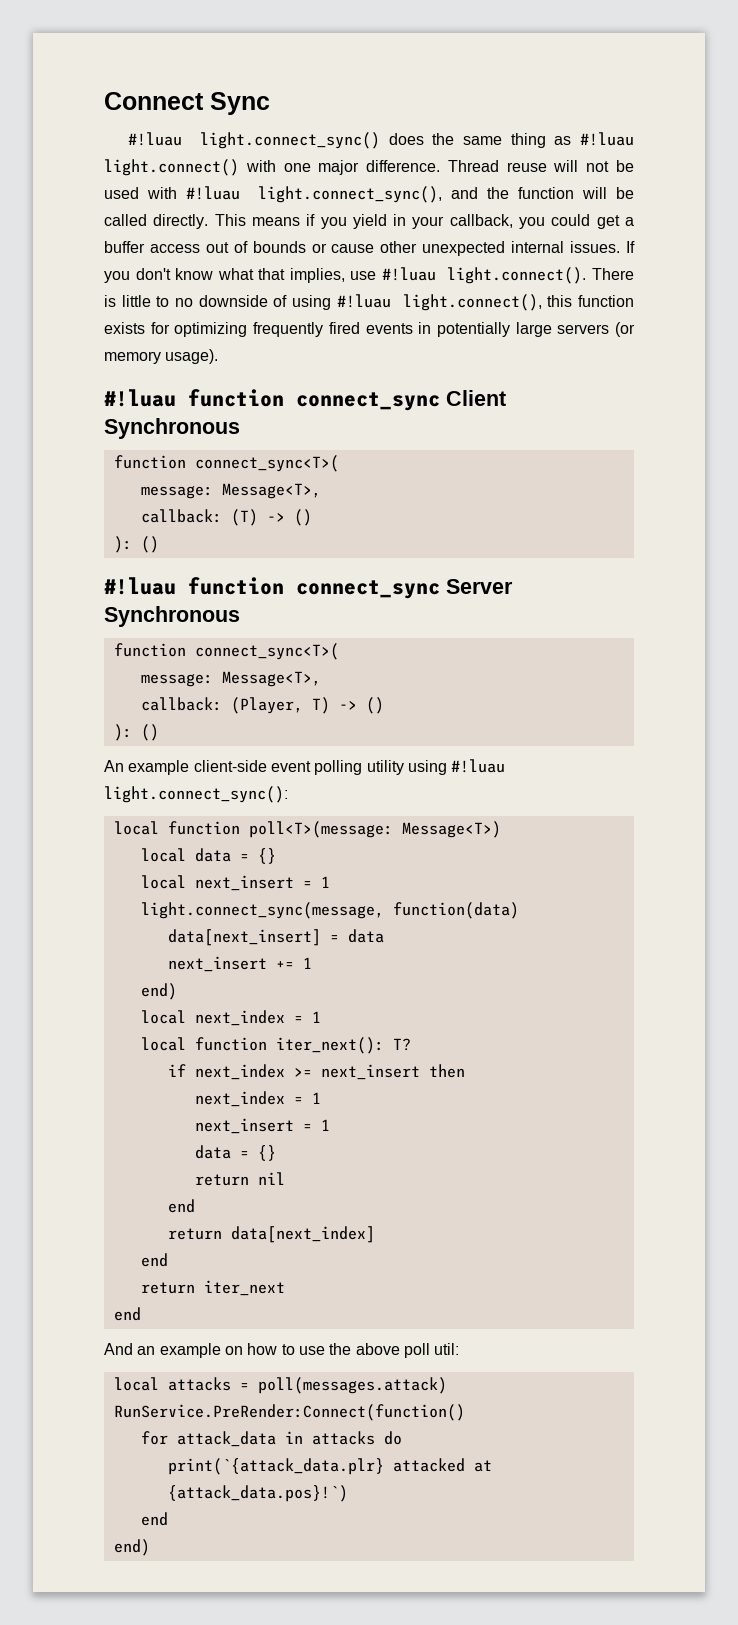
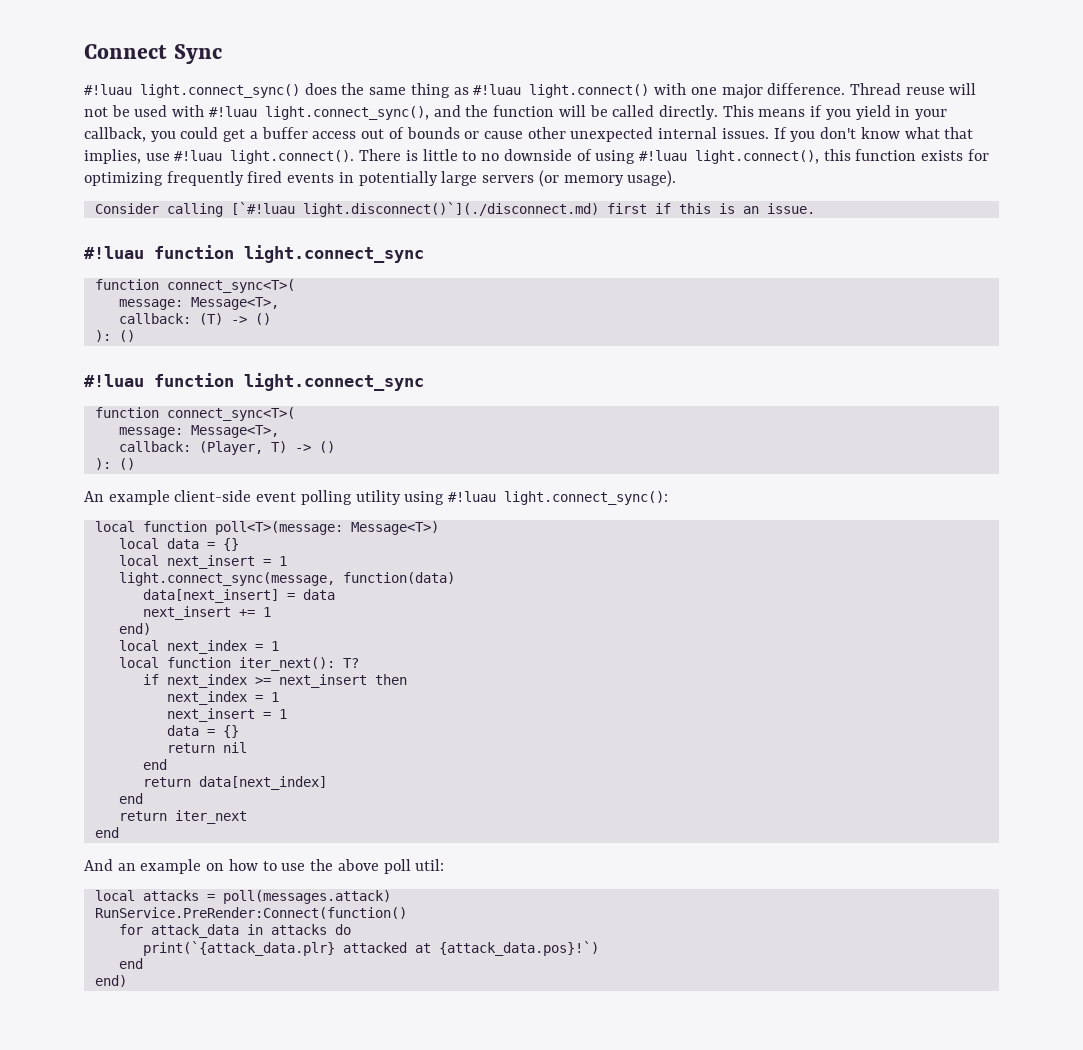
[104,389,506,411] [104,418,240,439] // #!luau function connect_sync Client Synchronous -> [94,202,815,217] [84,245,424,263] // Consider calling [`#!luau light.disconnect()`](./disconnect.md) first if this is an issue. // #!luau function light.connect_sync
[296,579,513,599] [104,606,240,627] connect_sync Server Synchronous -> [244,373,424,391] light.connect_sync

